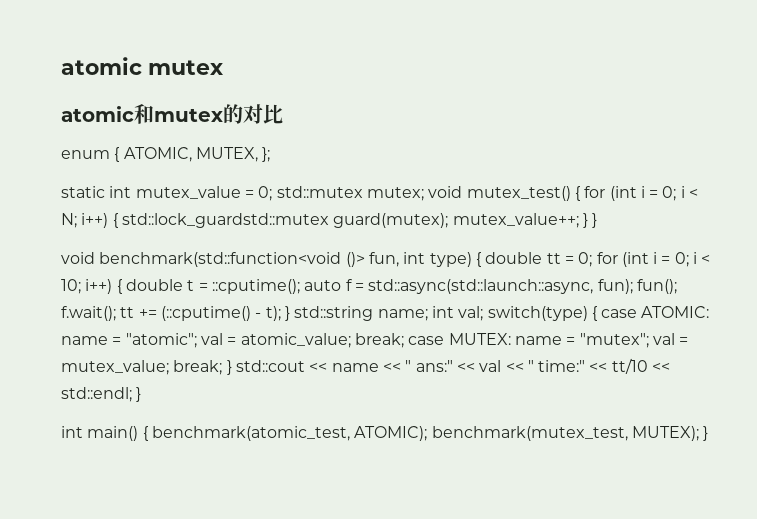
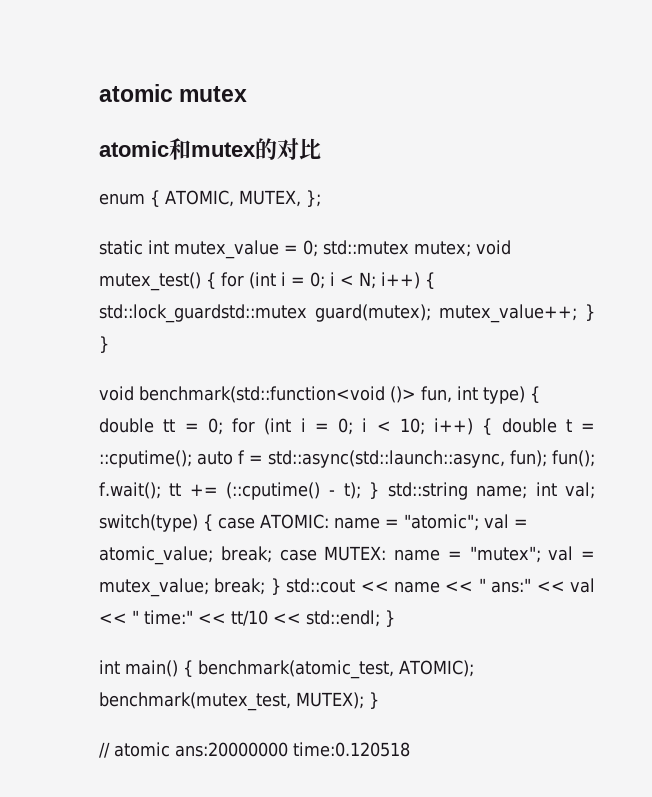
(709, 433) none -> [99,742,410,758] // // atomic ans:20000000 time:0.120518

